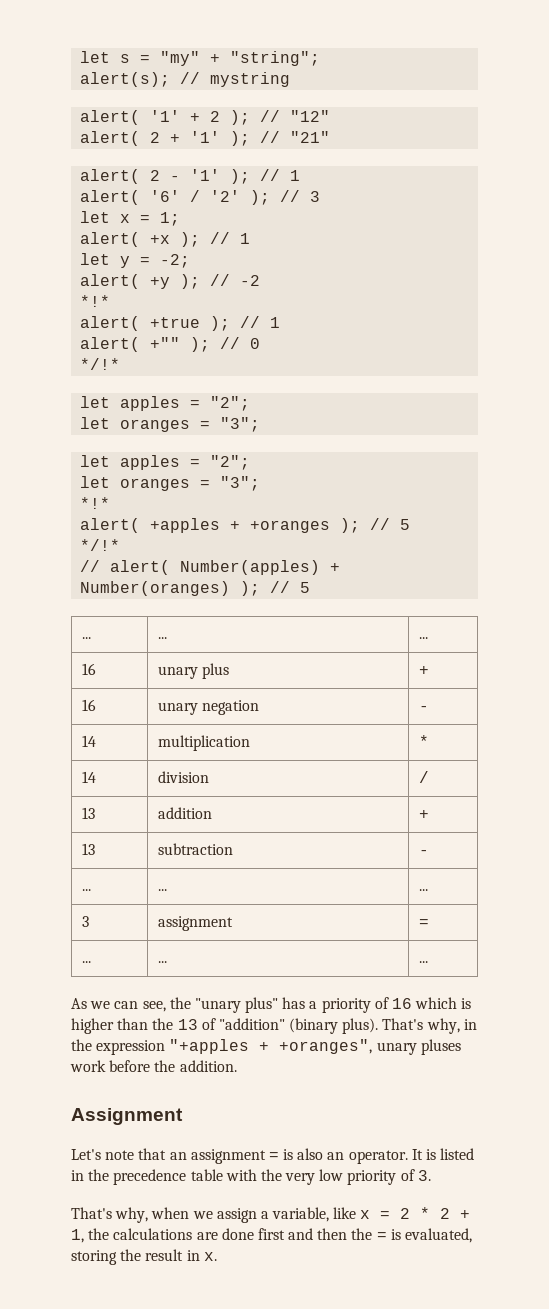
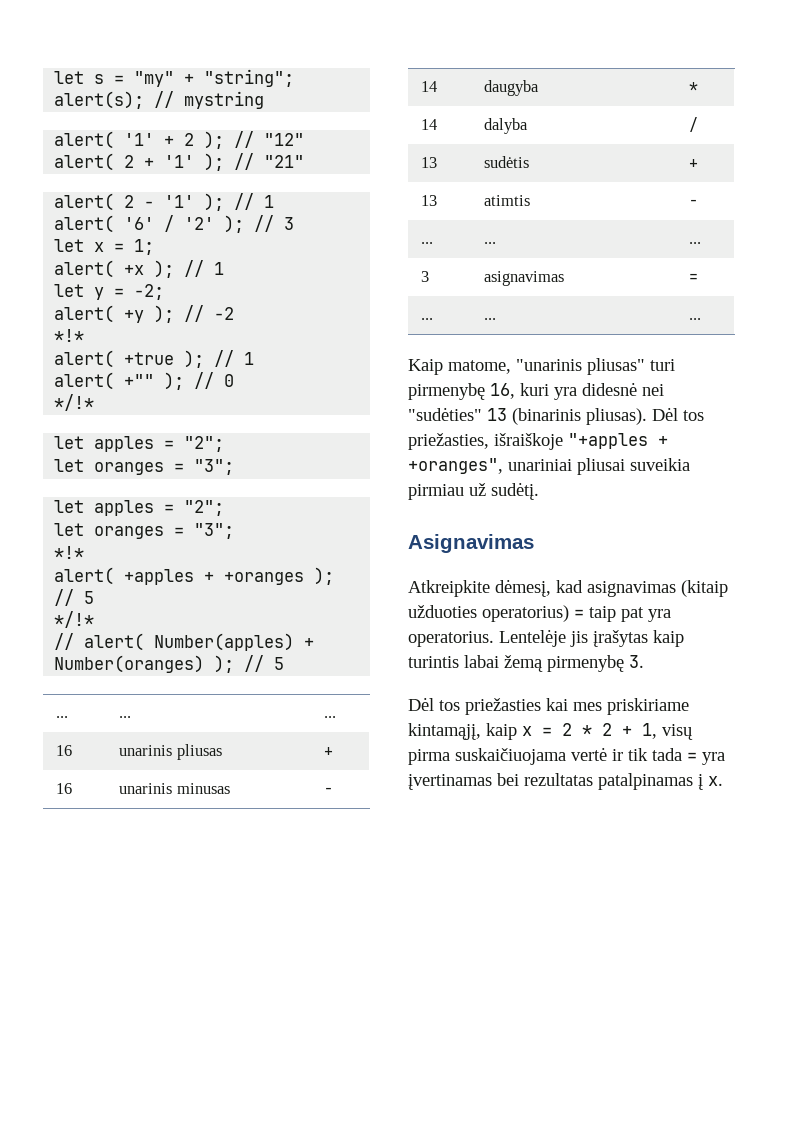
[157,663,230,679] unary plus -> [119,744,222,760] unarinis pliusas
[157,700,260,715] unary negation -> [119,783,230,794] unarinis minusas
[157,735,250,751] multiplication -> [484,80,540,96] daugyba
[157,771,209,783] division -> [484,118,529,134] dalyba
[157,807,212,819] addition -> [484,156,530,168] sudėtis
[157,843,233,855] subtraction -> [484,195,531,206] atimtis
[157,916,233,931] assignment -> [484,271,565,286] asignavimas
[71,997,472,1013] [71,1018,477,1034] [71,1039,461,1055] [70,1060,237,1072] [71,1108,183,1125] [71,1148,475,1164] [71,1169,431,1185] [71,1207,357,1223] As we can see, the "unary plus" has a priority of 16 which is higher than the 13 of "addition" (binary plus). That's why, in the expression "+apples + +oranges", unary pluses work before the addition. // Assignment // Let's note that an assignment = is also an operator. It is listed in the precedence table with the very low priority of 3. // That's why, when we assign a variable, like -> [408,358,675,375] [408,382,664,400] [408,407,704,425] [408,433,668,450] [408,458,690,475] [408,482,539,500] [408,534,534,553] [408,579,728,597] [408,605,671,622] [408,629,684,647] [408,655,644,672] [408,697,689,715] [408,723,517,740] Kaip matome, "unarinis pliusas" turi pirmenybę 16, kuri yra didesnė nei "sudėties" 13 (binarinis pliusas). Dėl tos priežasties, išraiškoje "+apples + +oranges", unariniai pliusai suveikia pirmiau už sudėtį. // Asignavimas // Atkreipkite dėmesį, kad asignavimas (kitaip užduoties operatorius) = taip pat yra operatorius. Lentelėje jis įrašytas kaip turintis labai žemą pirmenybę 3. // Dėl tos priežasties kai mes priskiriame kintamąjį, kaip
[88,1228,473,1243] [71,1249,200,1265] the calculations are done first and then the = is evaluated, storing the result in -> [662,724,693,740] [408,747,725,765] [408,773,703,790] visų pirma suskaičiuojama vertė ir tik tada = yra įvertinamas bei rezultatas patalpinamas į

